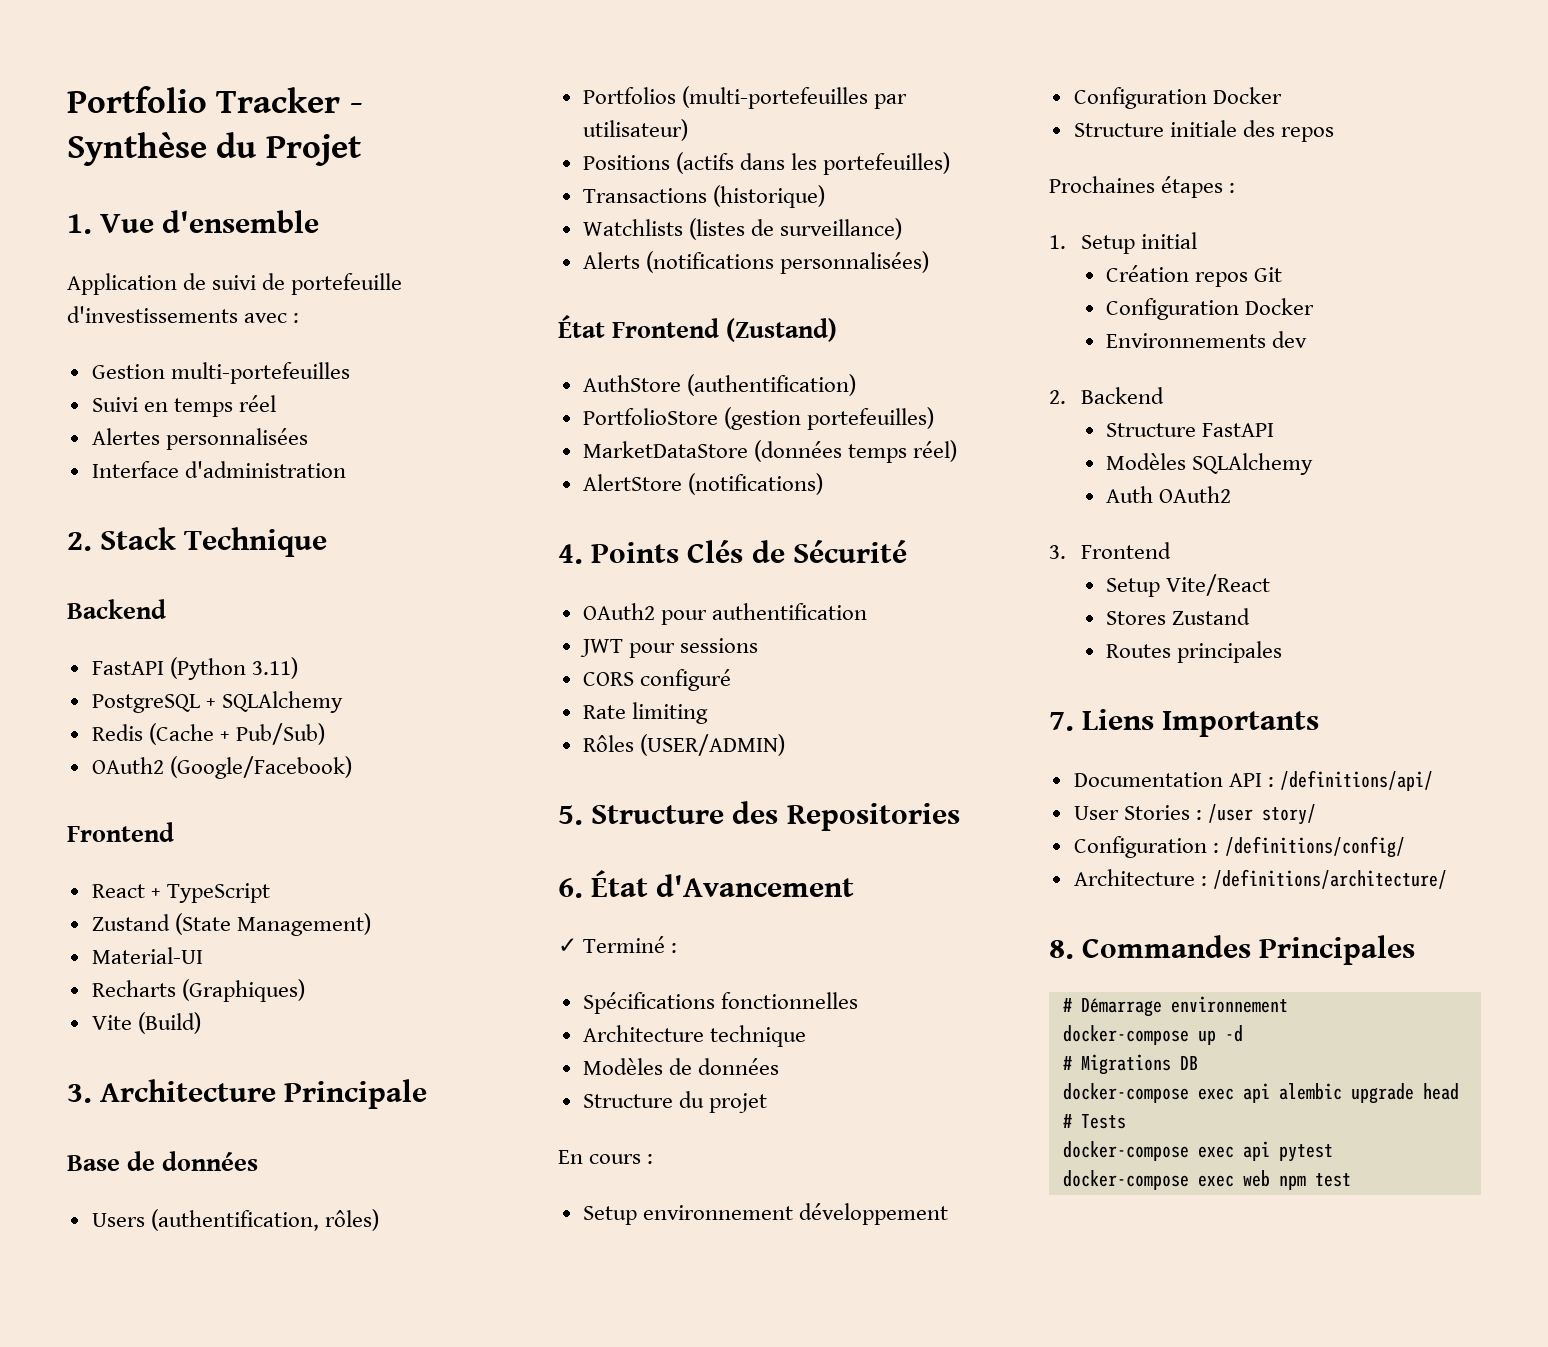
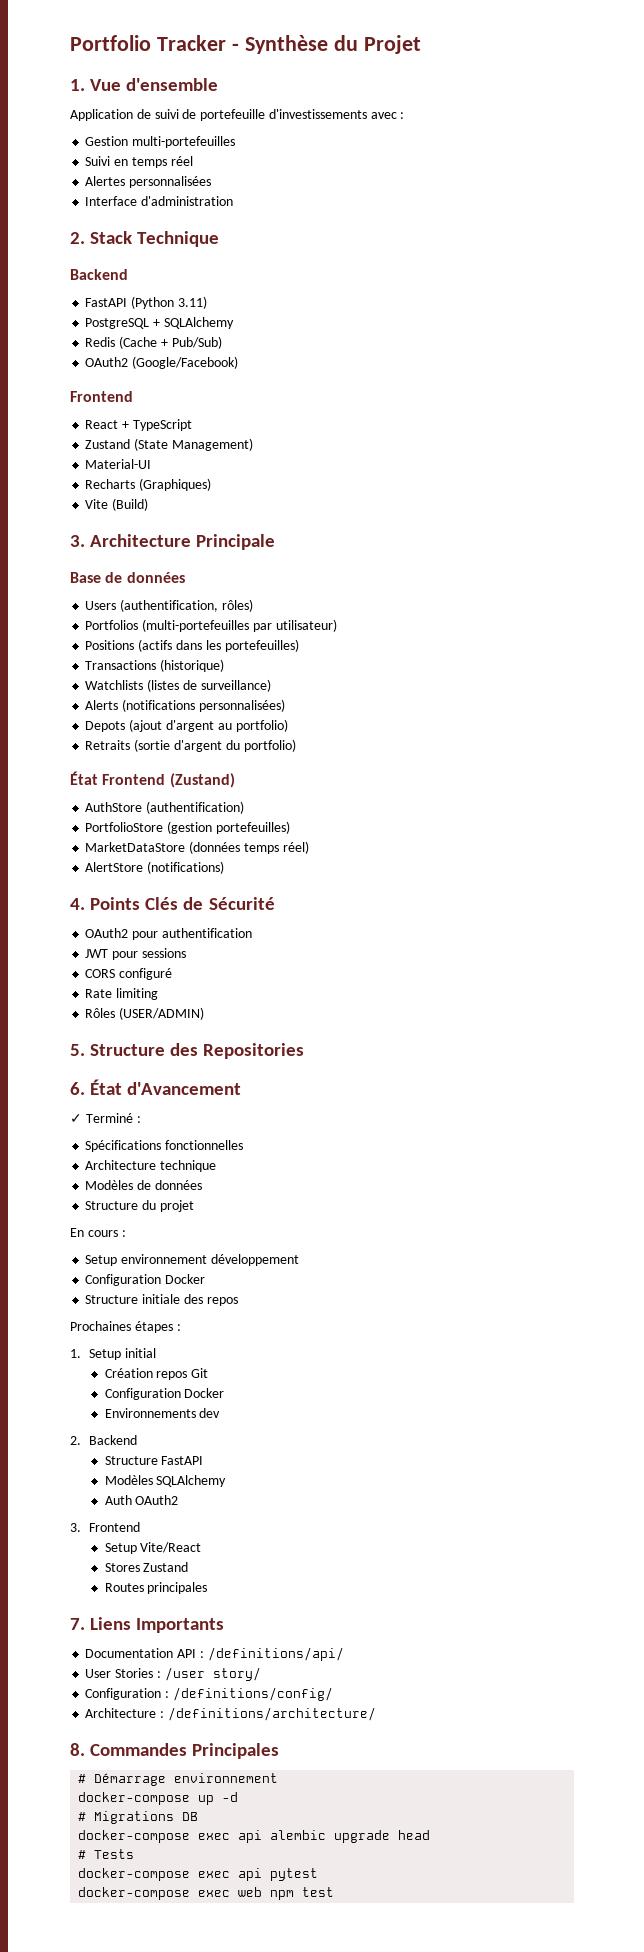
(929, 262) none -> [85,719,288,732] [85,739,296,752] // Depots (ajout d'argent au portfolio) // Retraits (sortie d'argent du portfolio)

